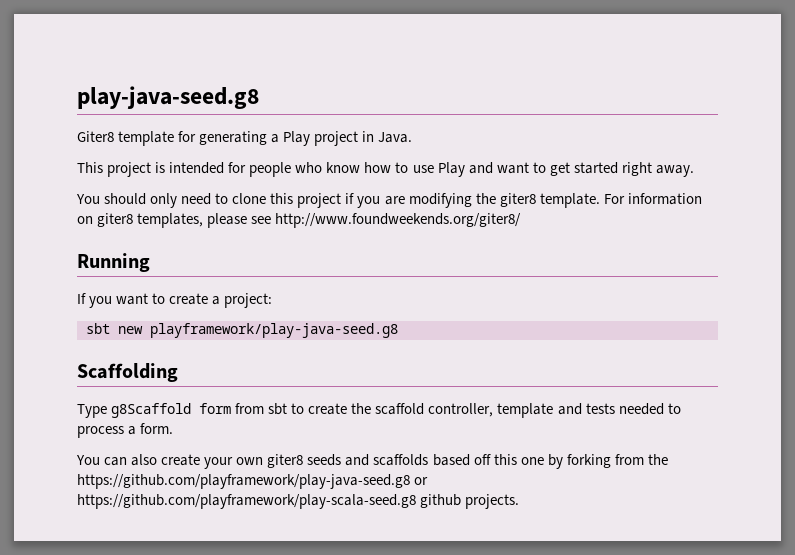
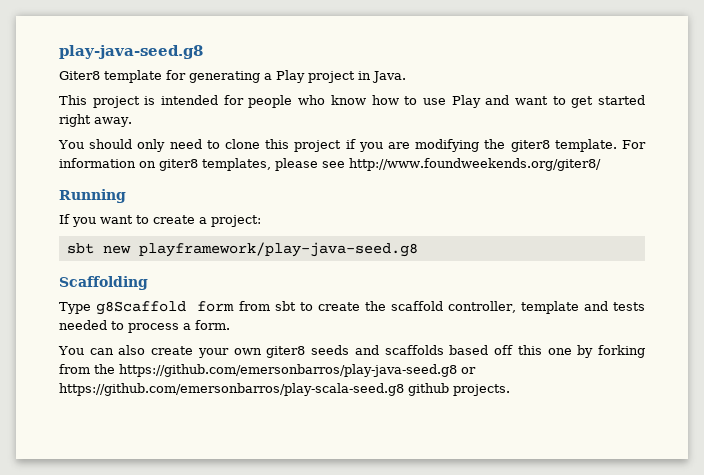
[77,474,429,489] [77,494,416,509] https://github.com/playframework/play-java-seed.g8 or https://github.com/playframework/play-scala-seed.g8 -> [119,364,476,377] [59,383,404,396] https://github.com/emersonbarros/play-java-seed.g8 or https://github.com/emersonbarros/play-scala-seed.g8

